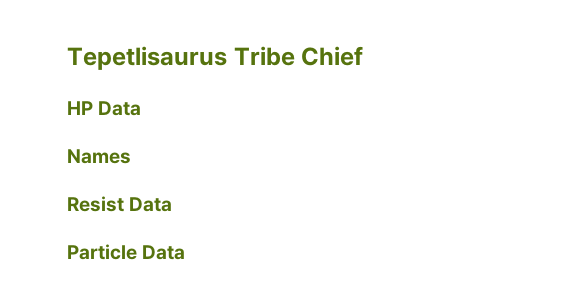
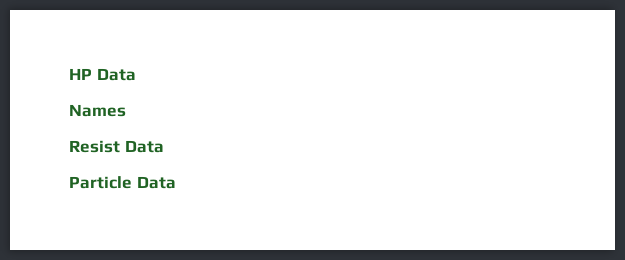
[67,46,364,70] Tepetlisaurus Tribe Chief // -> (69, 74) none

